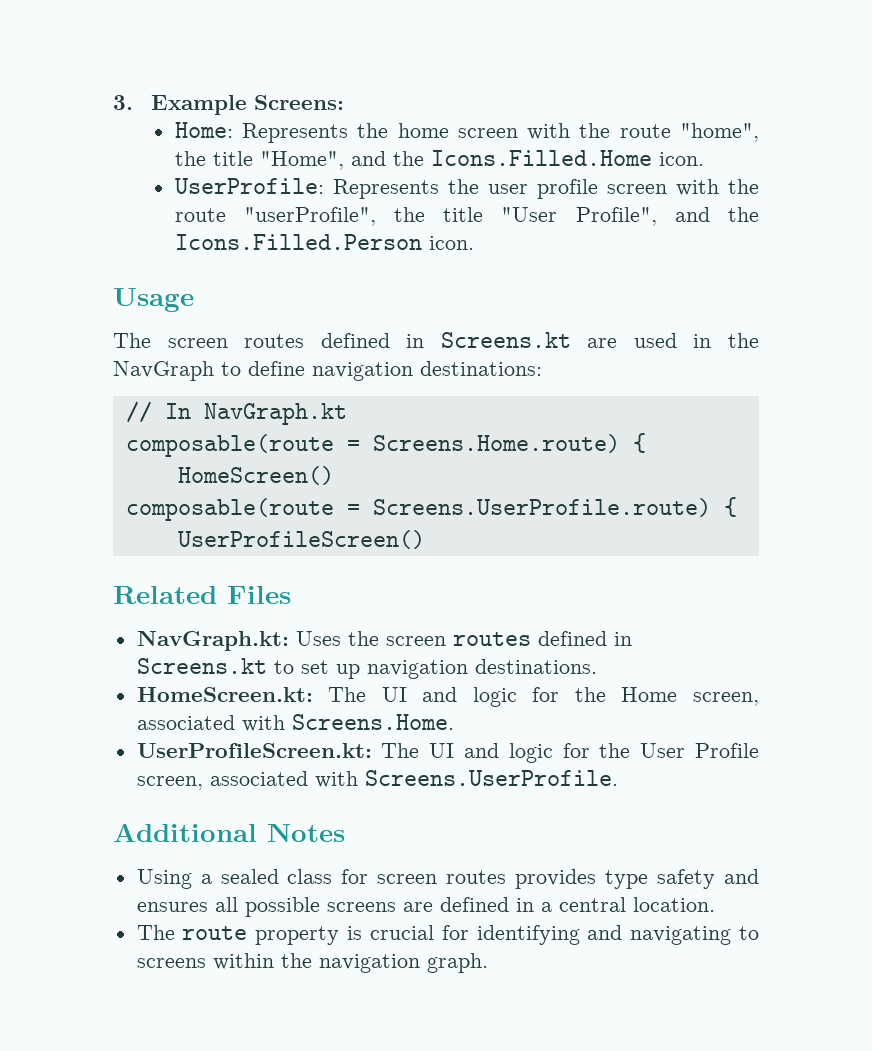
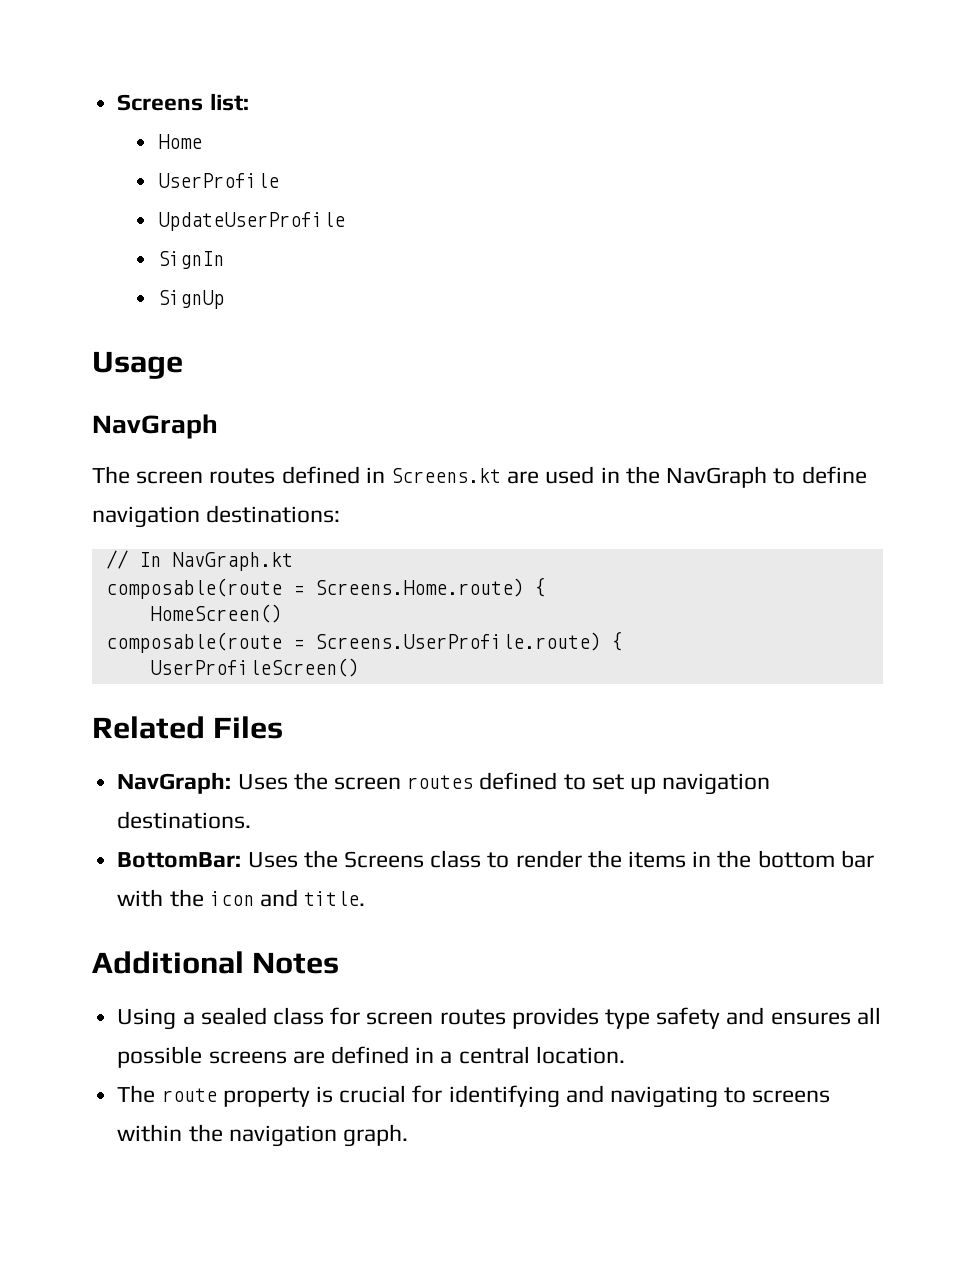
[113,95,345,115] [174,122,759,143] [174,150,704,170] [174,178,759,199] [174,207,759,226] [174,234,474,250] 3. Example Screens: // Home: Represents the home screen with the route "home", the title "Home", and the Icons.Filled.Home icon. // UserProfile: Represents the user profile screen with the route "userProfile", the title "User Profile", and the Icons.Filled.Person icon. -> [117,93,249,111] [157,134,202,149] [157,173,279,188] [157,212,345,231] [157,251,224,269] [157,290,224,309] Screens list: // Home // UserProfile // UpdateUserProfile // SignIn // SignUp
(194, 300) none -> [92,414,218,439] // NavGraph
[136,631,289,651] NavGraph.kt: -> [117,772,232,794] NavGraph:
[613,632,632,646] [136,658,267,674] in Screens.kt -> (558, 781) none
[136,687,759,707] [136,714,454,732] [136,743,759,763] [136,770,618,790] HomeScreen.kt: The UI and logic for the Home screen, associated with Screens.Home. // UserProfileScreen.kt: The UI and logic for the User Profile screen, associated with Screens.UserProfile. -> [117,850,874,868] [117,889,366,907] BottomBar: Uses the Screens class to render the items in the bottom bar with the icon and title.

